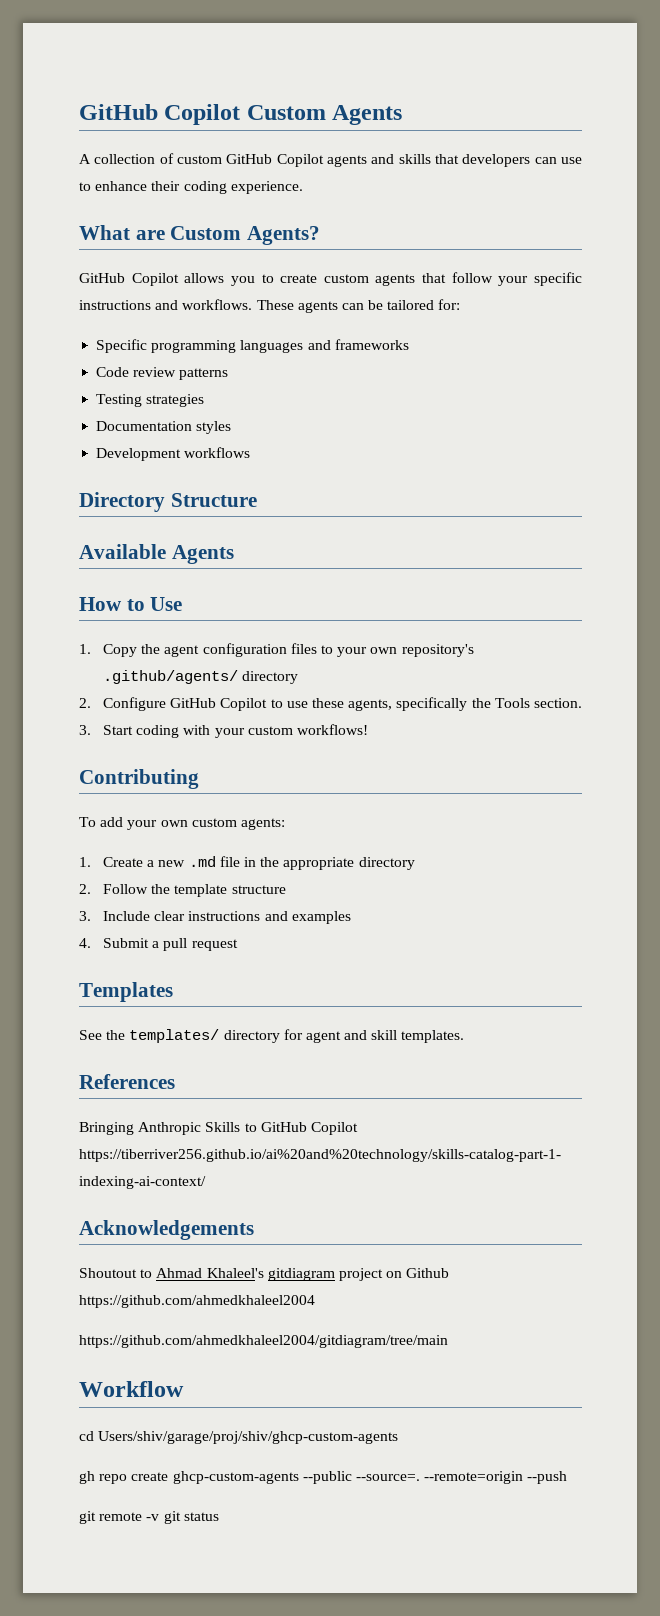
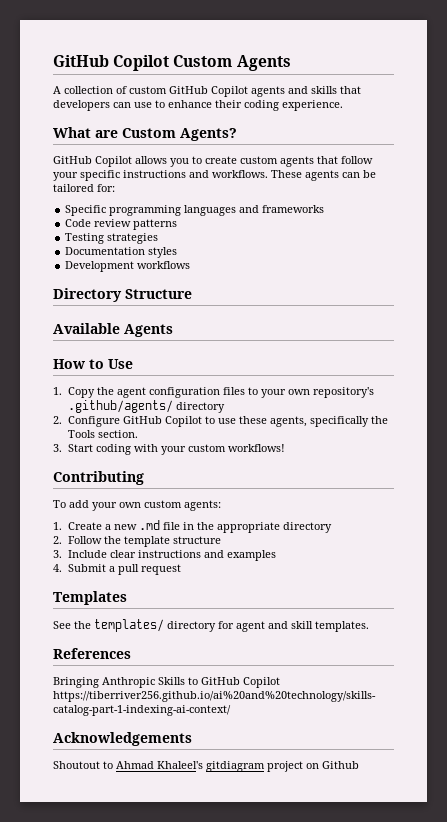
[79,1295,315,1308] [79,1335,448,1348] [79,1381,184,1397] [79,1431,399,1444] [79,1471,568,1484] [79,1511,219,1524] https://github.com/ahmedkhaleel2004 // https://github.com/ahmedkhaleel2004/gitdiagram/tree/main // Workflow // cd Users/shiv/garage/proj/shiv/ghcp-custom-agents // gh repo create ghcp-custom-agents --public --source=. --remote=origin --push // git remote -v git status -> (359, 765) none

